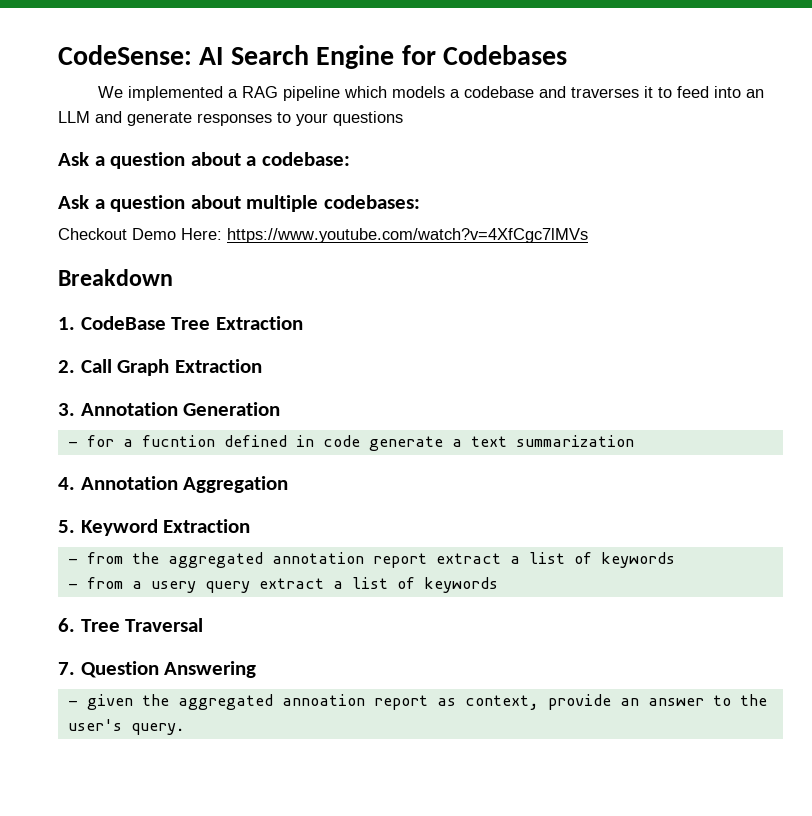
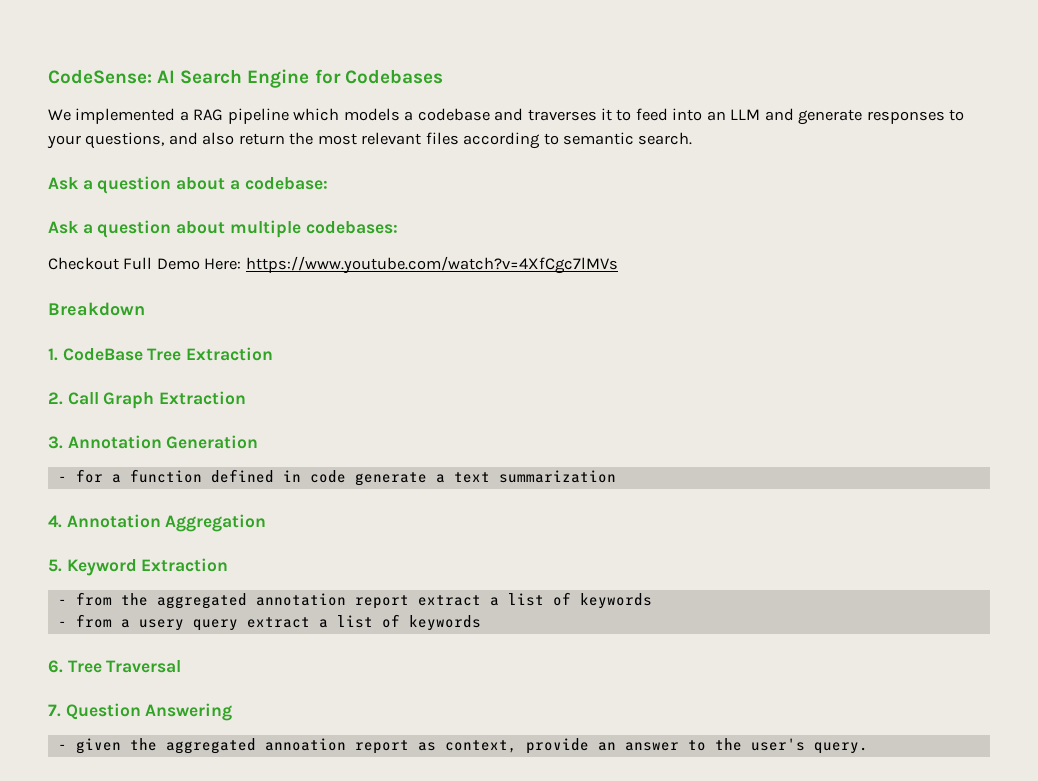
[333,111,403,126] questions -> [85,132,693,149] questions, and also return the most relevant files according to semantic search.
(127, 234) none -> [123,257,153,270] Full
[141,435,215,447] fucntion -> [129,469,202,483] function

